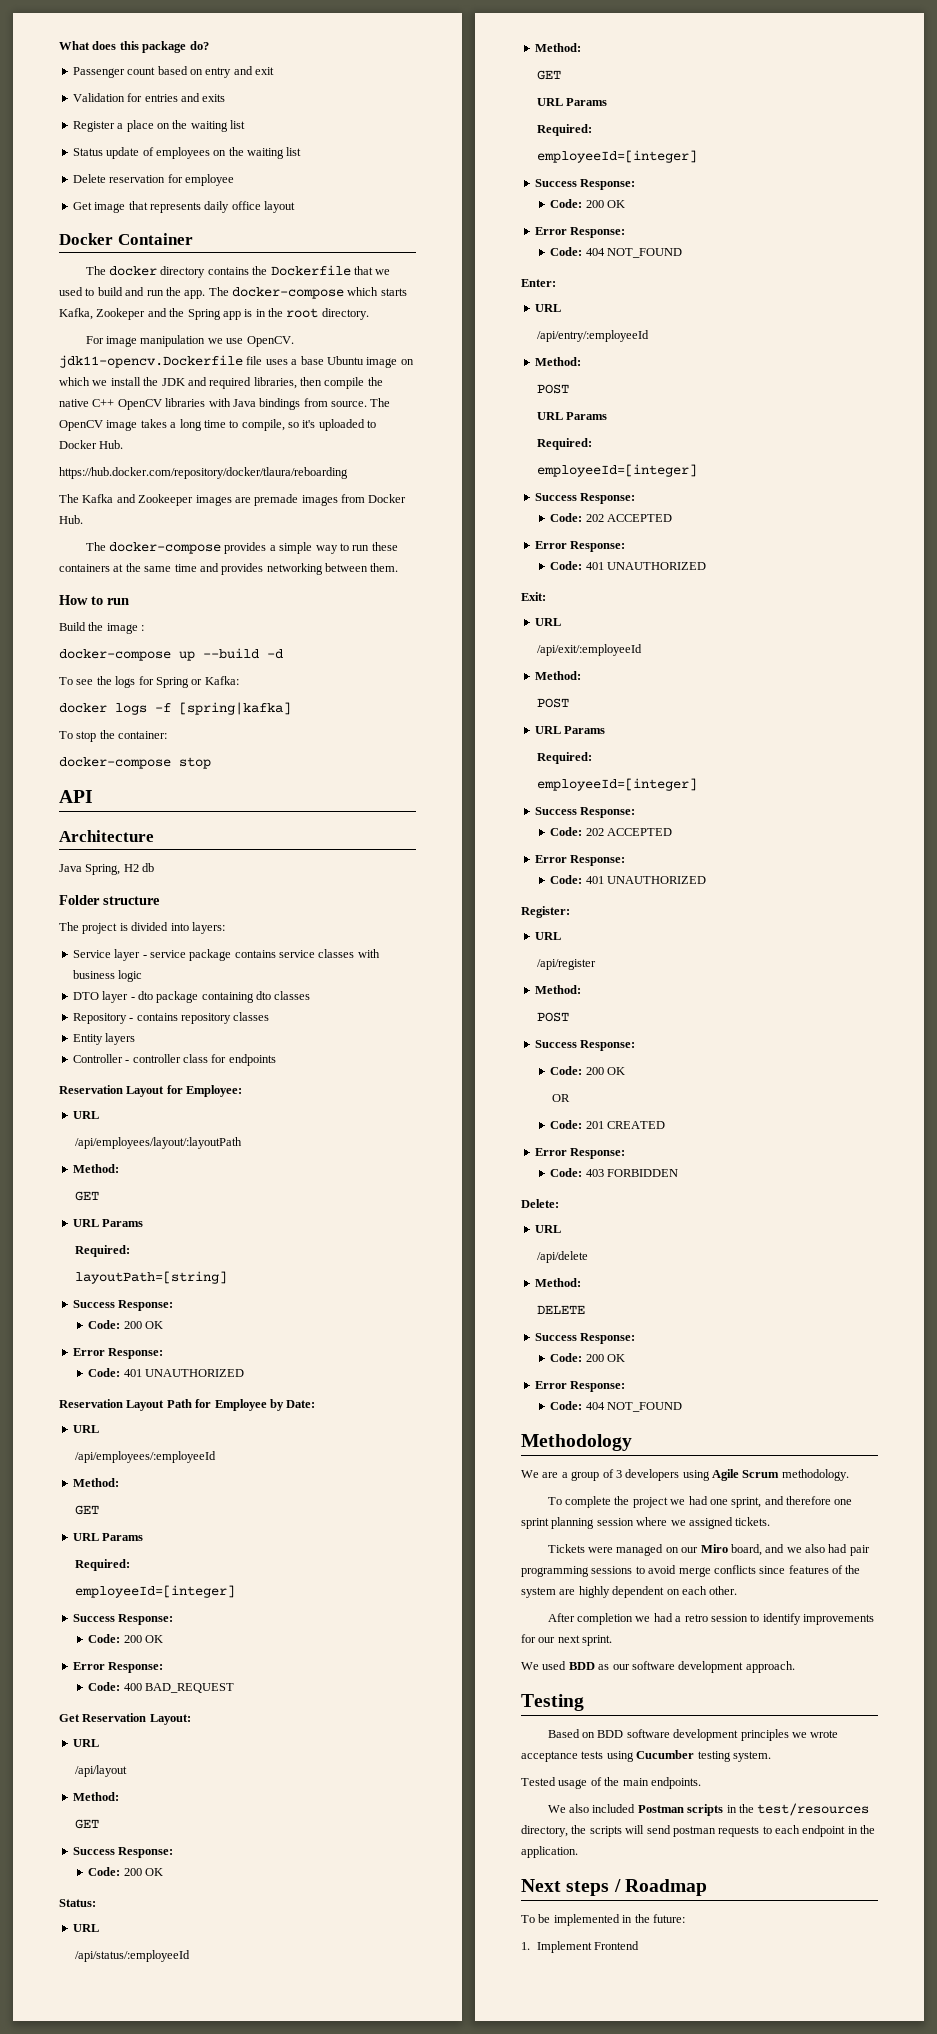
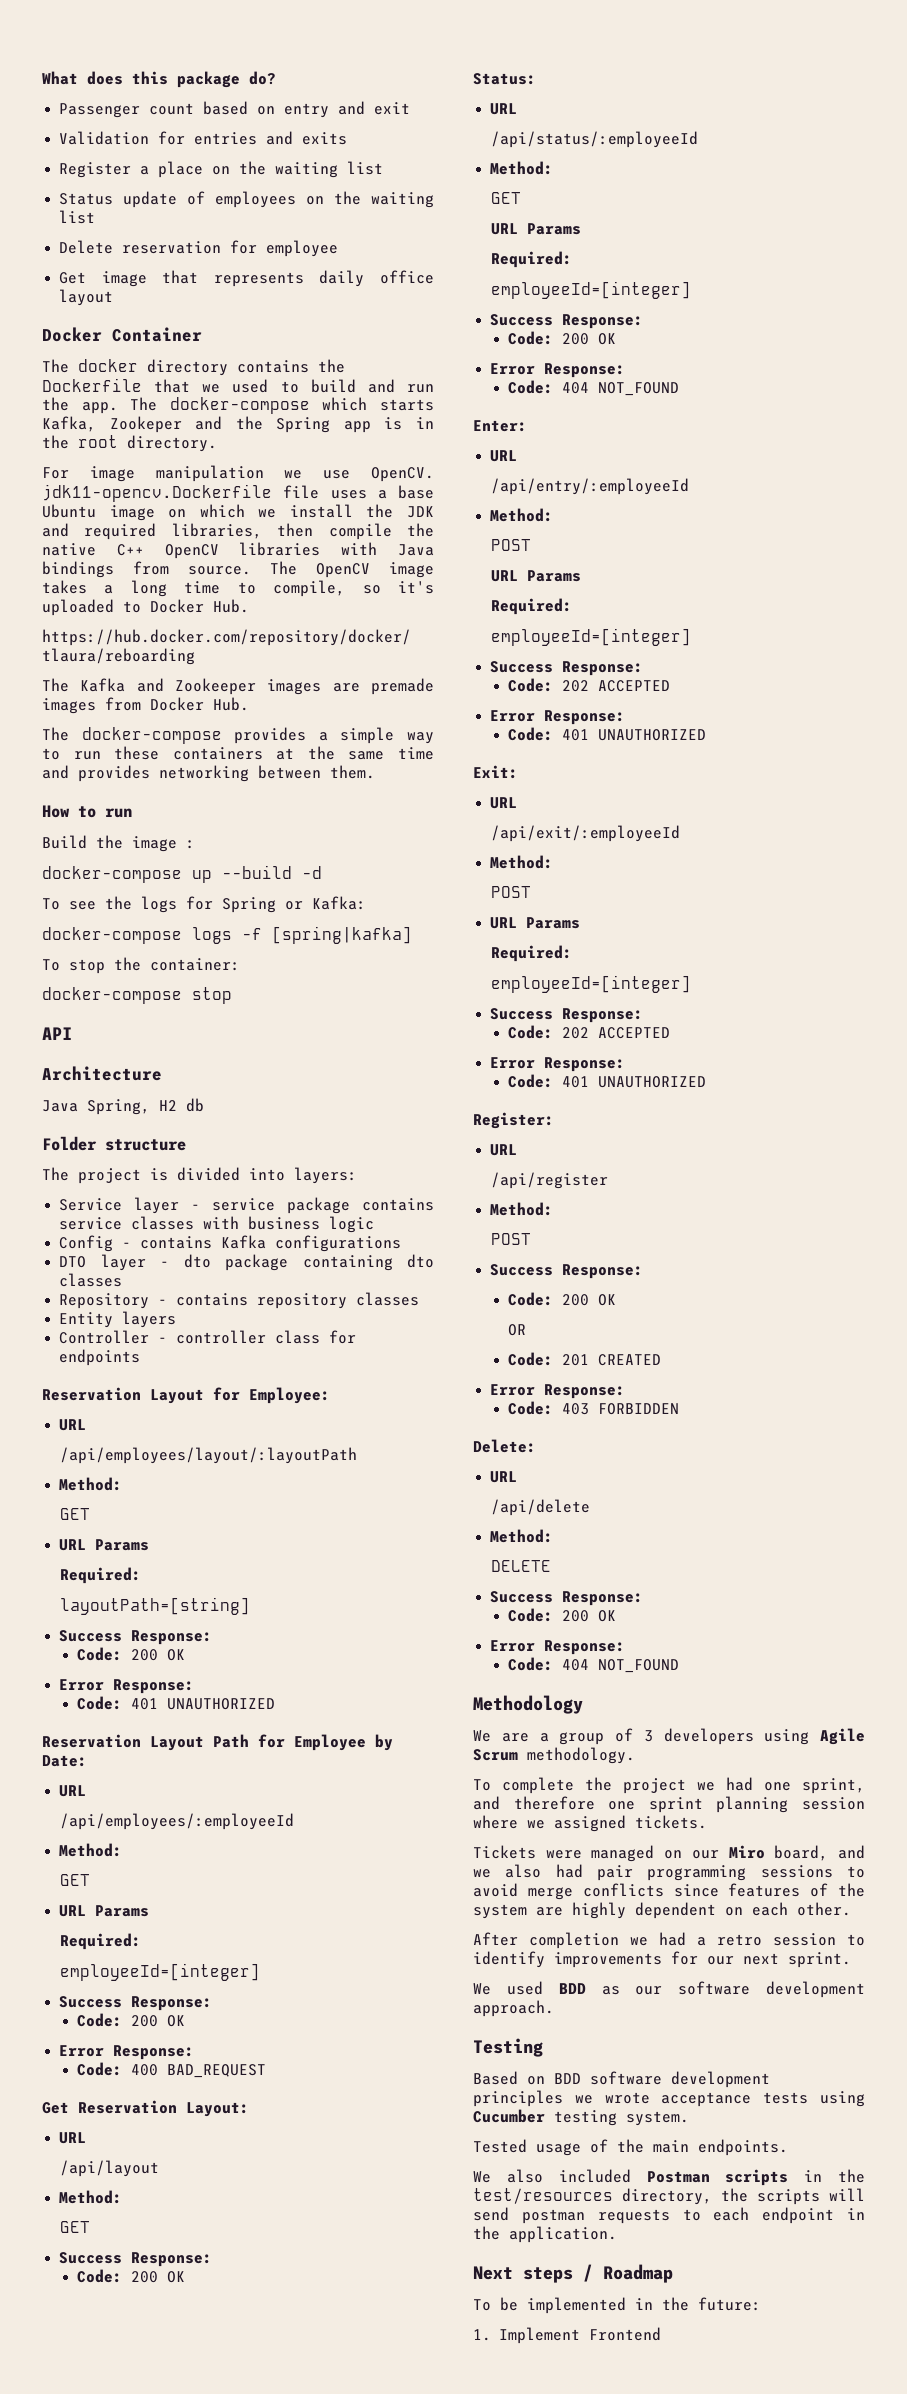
[59,703,107,713] docker -> [42,927,182,944] docker-compose
(143, 976) none -> [59,1235,402,1252] // Config - contains Kafka configurations

